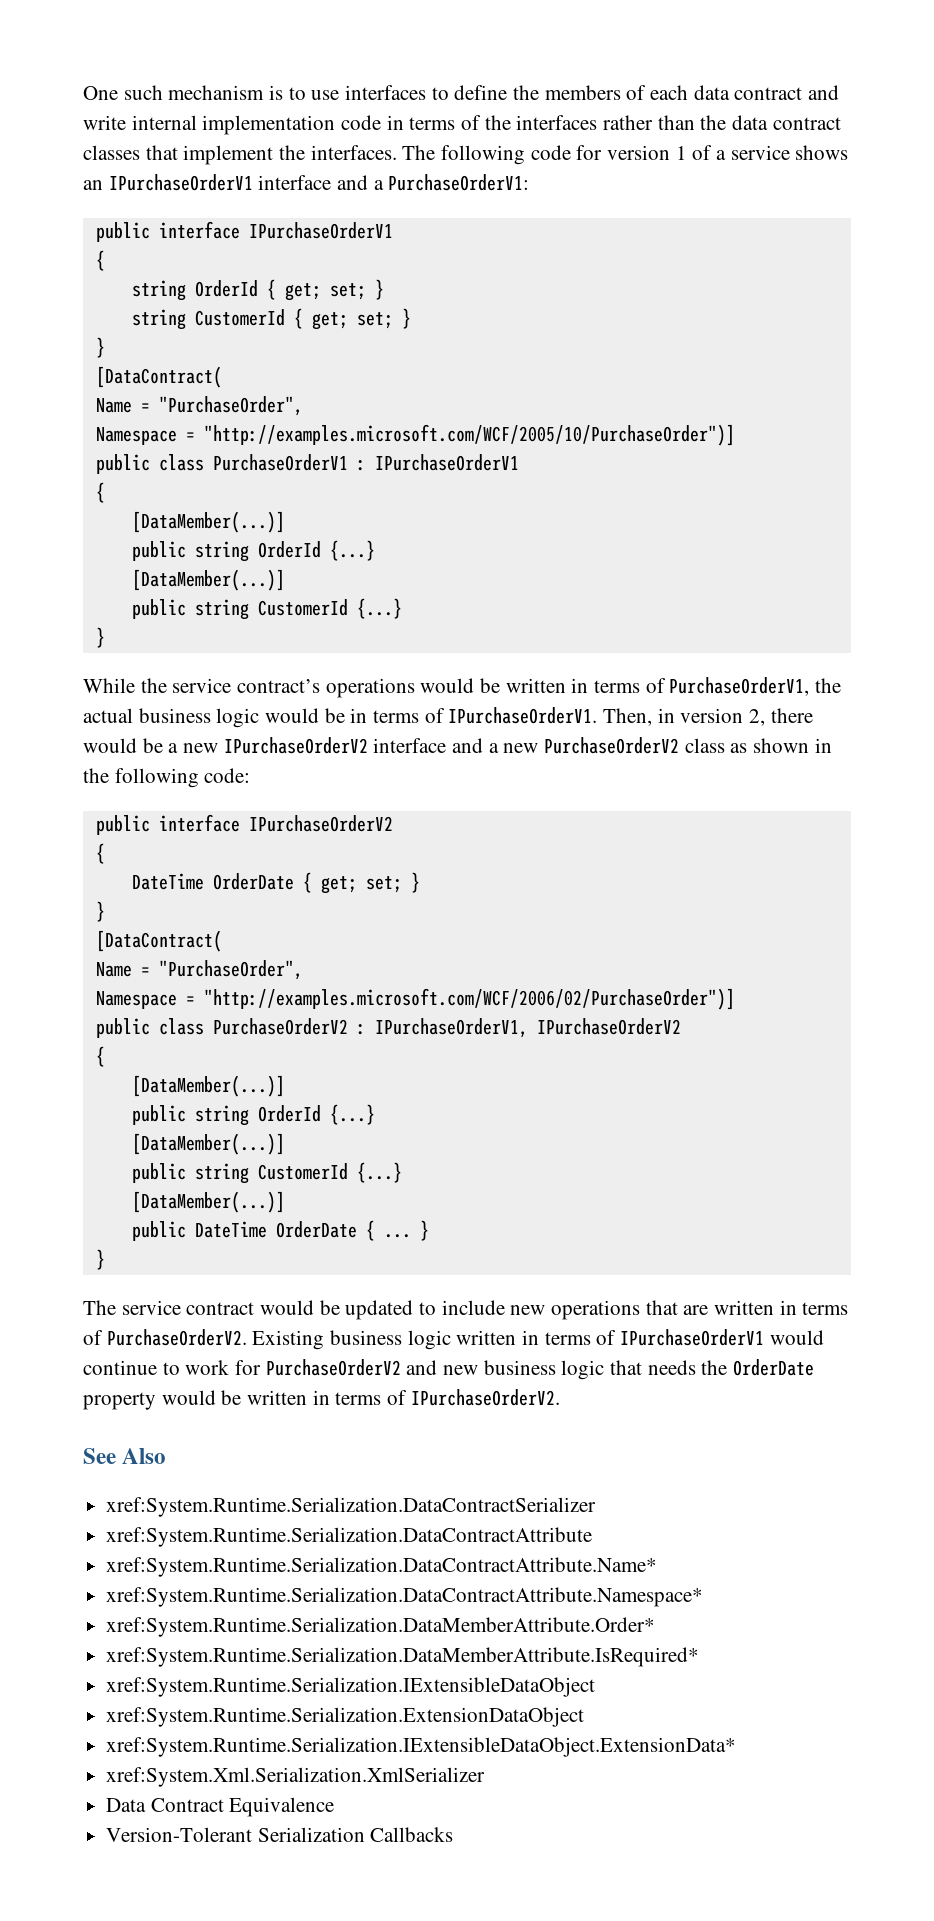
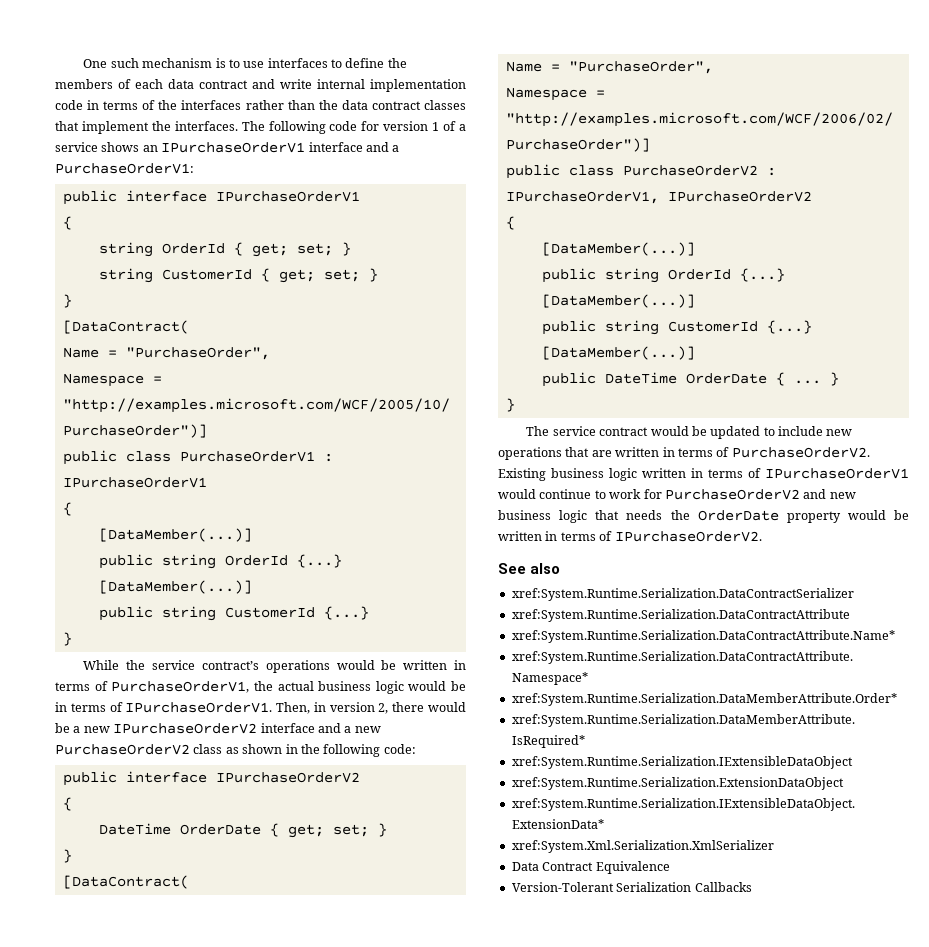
[122,1448,167,1464] Also -> [530,563,561,574] also

